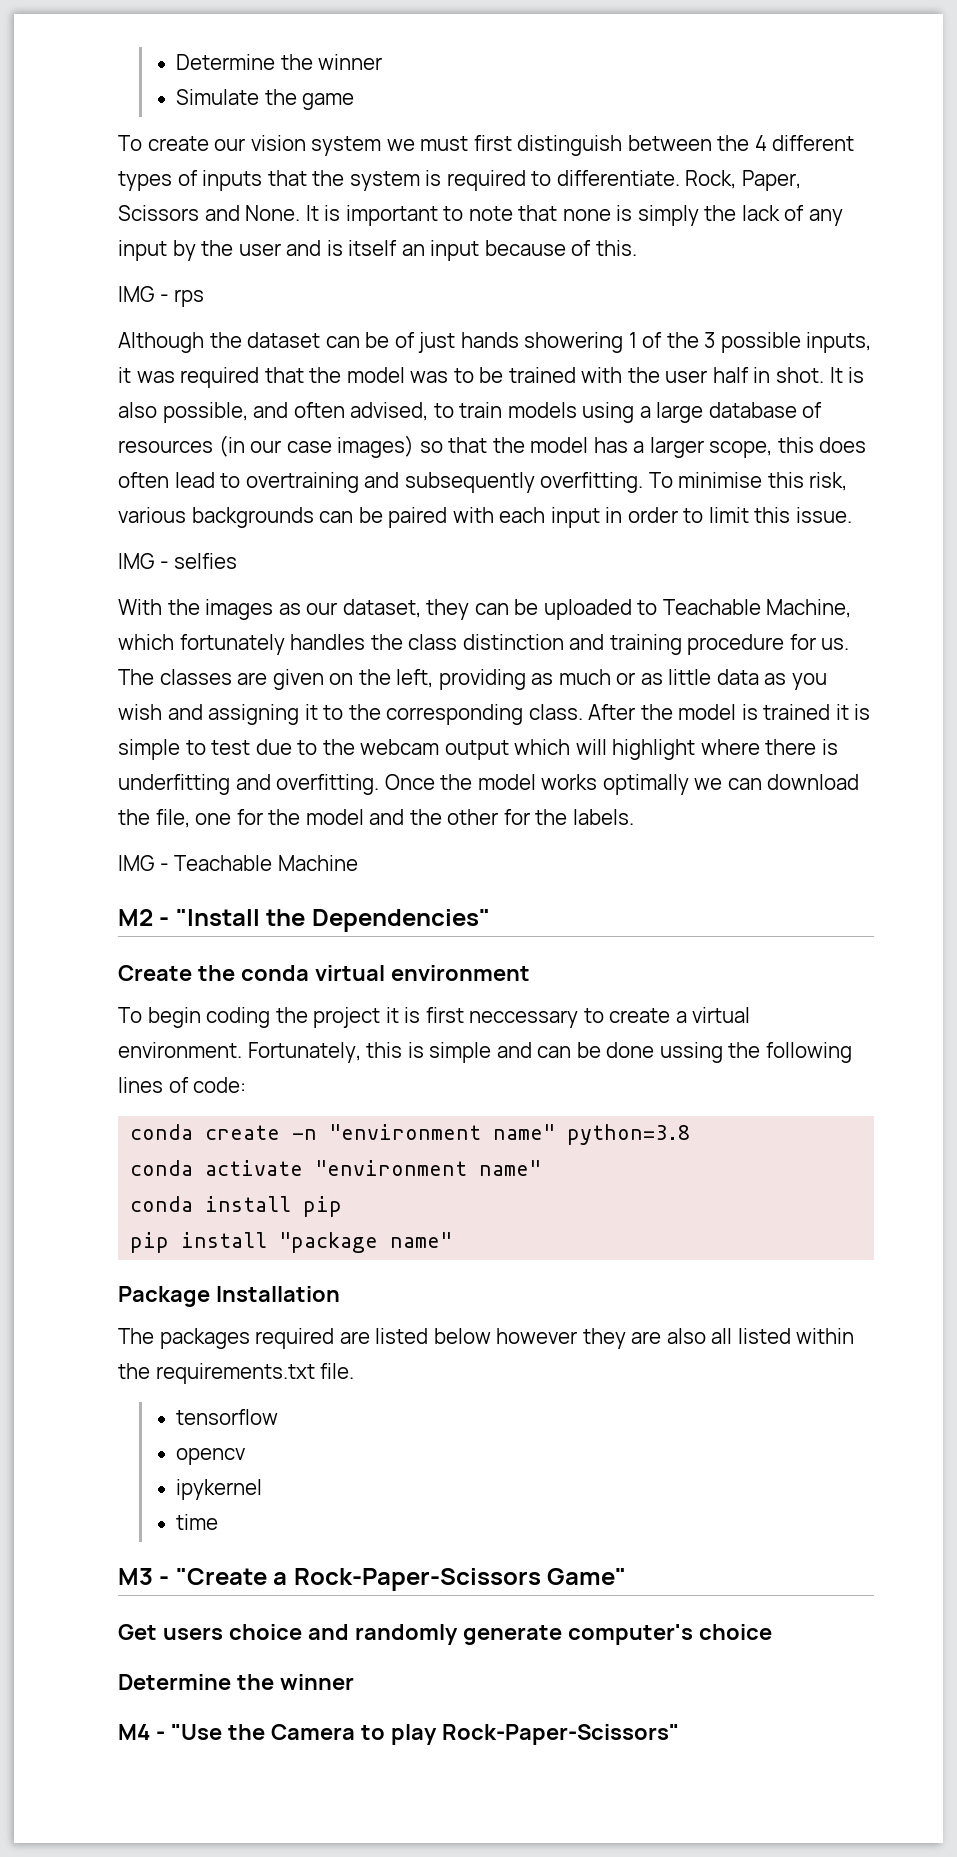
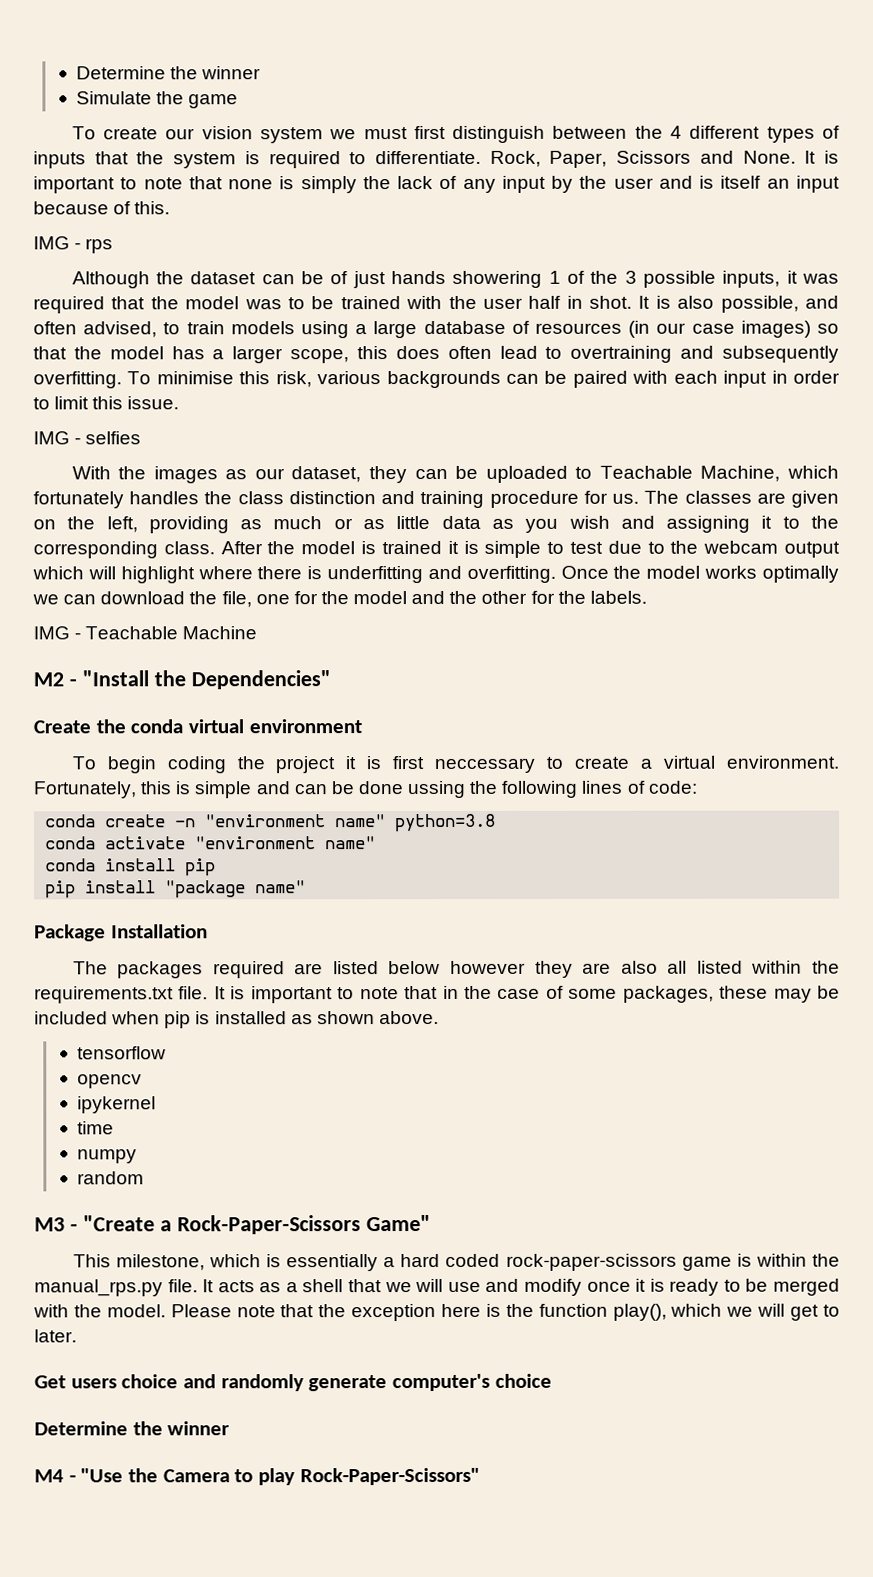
(355, 1371) none -> [213,985,840,1004] [34,1010,439,1029] It is important to note that in the case of some packages, these may be included when pip is installed as shown above.
(219, 1522) none -> [77,1149,138,1164] [77,1171,145,1185] // numpy // random
(627, 1576) none -> [72,1253,840,1272] [34,1278,840,1297] [33,1303,840,1322] [34,1329,77,1343] // This milestone, which is essentially a hard coded rock-paper-scissors game is within the manual_rps.py file. It acts as a shell that we will use and modify once it is ready to be merged with the model. Please note that the exception here is the function play(), which we will get to later.

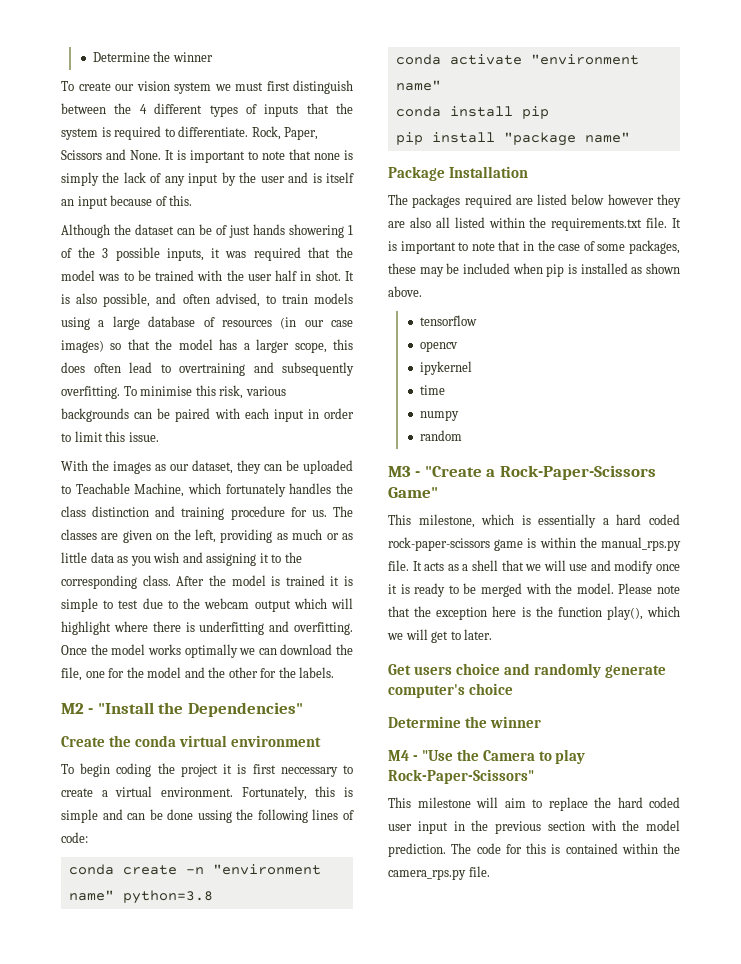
[76,66,262,80] [76,91,239,109] Determine the winner // Simulate the game -> [92,51,213,62] Determine the winner
[33,236,114,254] // IMG - rps -> (193, 200) none
[33,431,142,445] // IMG - selfies -> (159, 437) none
[33,626,258,640] // IMG - Teachable Machine -> (335, 672) none
(480, 1476) none -> [388,797,680,811] [388,820,680,834] [388,843,680,857] [388,866,490,880] // This milestone will aim to replace the hard coded user input in the previous section with the model prediction. The code for this is contained within the camera_rps.py file.

